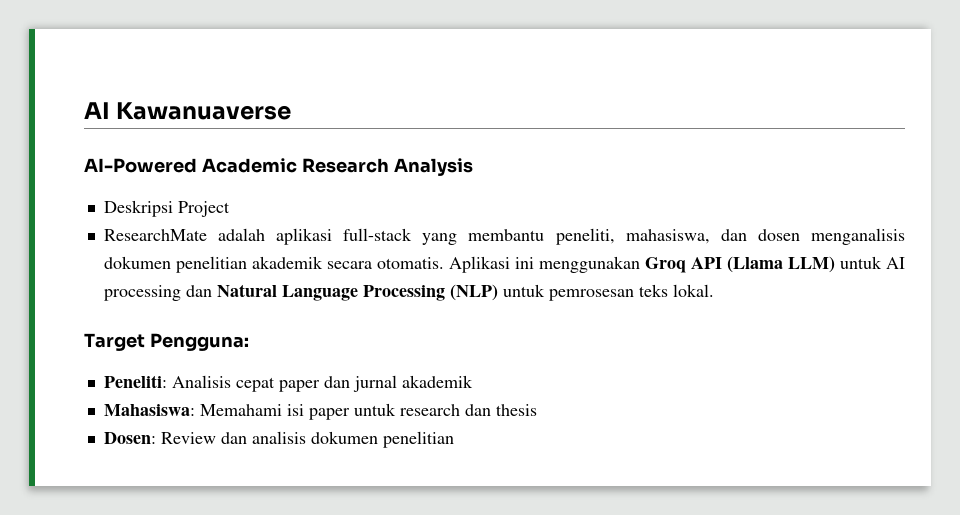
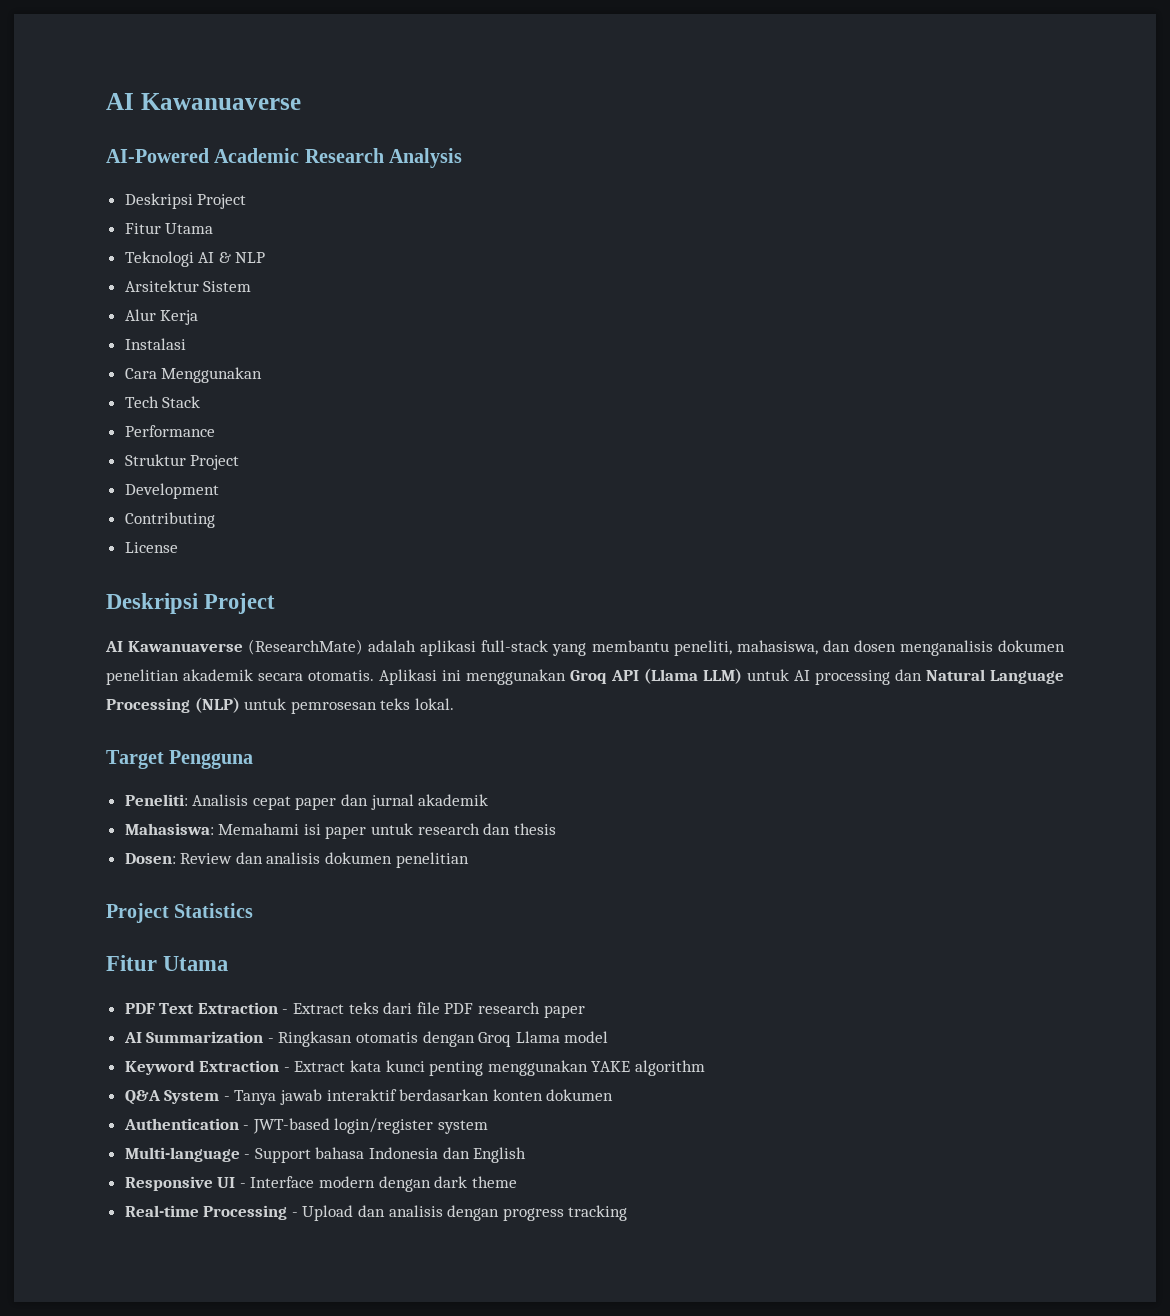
[103,229,207,241] ResearchMate -> [124,223,214,234] [124,251,266,267] [124,280,252,292] [124,309,199,325] [124,338,186,350] [124,367,263,383] [124,396,201,408] [124,425,215,437] [124,454,240,470] [124,483,219,499] [124,512,215,528] [124,542,178,553] [106,593,276,614] [105,639,364,655] Fitur Utama // Teknologi AI & NLP // Arsitektur Sistem // Alur Kerja // Instalasi // Cara Menggunakan // Tech Stack // Performance // Struktur Project // Development // Contributing // License // Deskripsi Project // AI Kawanuaverse (ResearchMate)
[149,333,249,351] Pengguna: -> [169,750,254,769] Pengguna
(454, 439) none -> [106,903,254,923] [106,955,229,971] [124,1002,585,1018] [123,1031,609,1047] [124,1060,706,1076] [124,1089,614,1105] [123,1118,489,1134] [124,1147,527,1163] [124,1176,517,1192] [124,1205,628,1221] // Project Statistics // Fitur Utama // PDF Text Extraction - Extract teks dari file PDF research paper // AI Summarization - Ringkasan otomatis dengan Groq Llama model // Keyword Extraction - Extract kata kunci penting menggunakan YAKE algorithm // Q&A System - Tanya jawab interaktif berdasarkan konten dokumen // Authentication - JWT-based login/register system // Multi-language - Support bahasa Indonesia dan English // Responsive UI - Interface modern dengan dark theme // Real-time Processing - Upload dan analisis dengan progress tracking

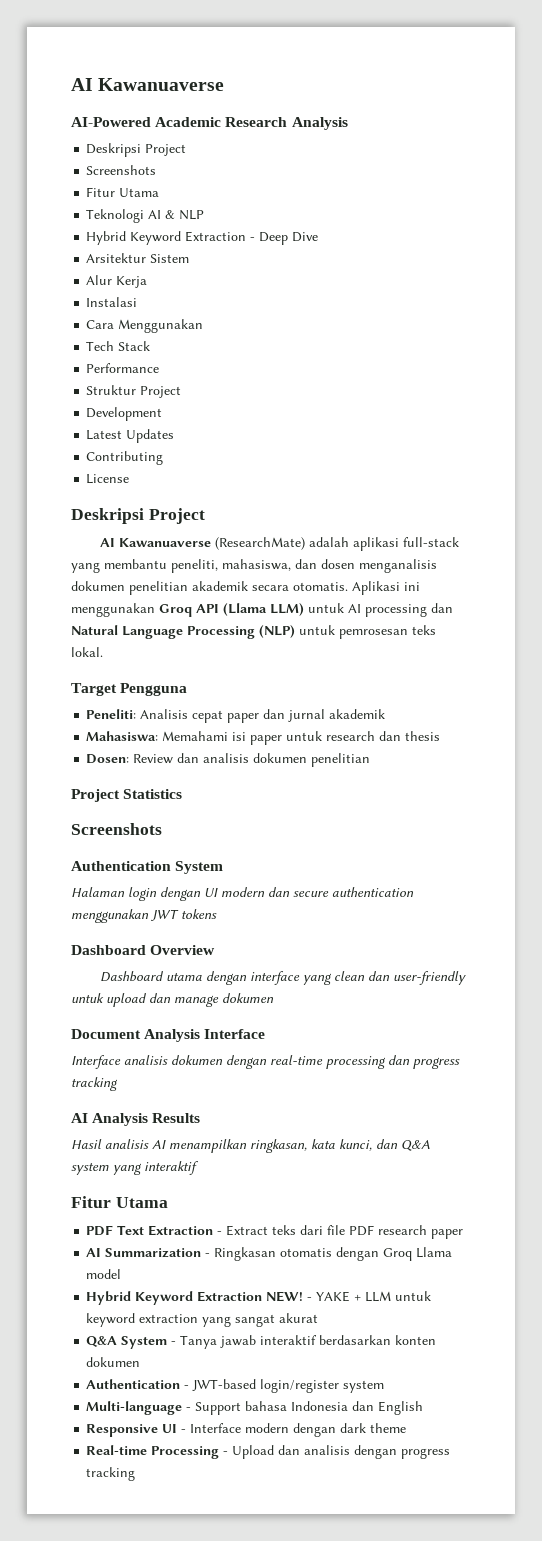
(247, 201) none -> [86,165,157,175] // Screenshots
(266, 257) none -> [86,231,319,245] // Hybrid Keyword Extraction - Deep Dive
(219, 491) none -> [86,429,175,443] // Latest Updates
(254, 910) none -> [71,823,162,835] [71,861,224,874] [71,887,414,901] [71,909,217,923] [71,945,216,955] [99,971,466,985] [71,993,274,1007] [71,1029,266,1042] [71,1055,460,1069] [71,1077,118,1091] [71,1113,201,1126] [71,1139,430,1153] [71,1161,199,1175] // Screenshots // Authentication System // Halaman login dengan UI modern dan secure authentication menggunakan JWT tokens // Dashboard Overview // Dashboard utama dengan interface yang clean dan user-friendly untuk upload dan manage dokumen // Document Analysis Interface // Interface analisis dokumen dengan real-time processing dan progress tracking // AI Analysis Results // Hasil analisis AI menampilkan ringkasan, kata kunci, dan Q&A system yang interaktif
[124,1060,706,1076] Keyword Extraction - Extract kata kunci penting menggunakan YAKE algorithm -> [86,1291,432,1305] [86,1313,319,1327] Hybrid Keyword Extraction NEW! - YAKE + LLM untuk keyword extraction yang sangat akurat

